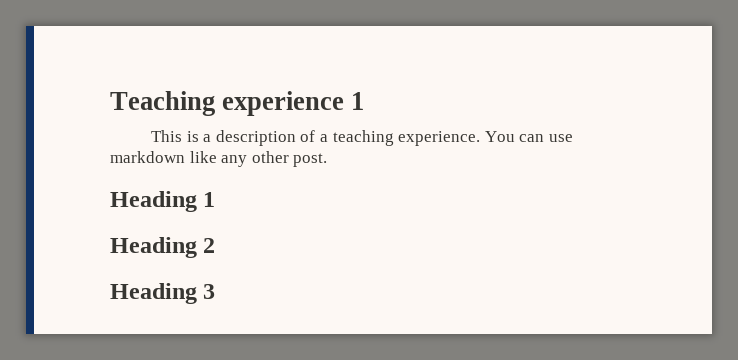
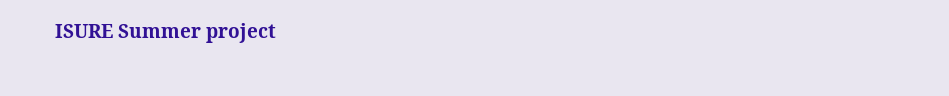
[110,91,365,116] [151,130,573,146] [110,151,328,167] [110,191,216,212] [110,237,216,258] [110,283,216,304] Teaching experience 1 // This is a description of a teaching experience. You can use markdown like any other post. // Heading 1 // Heading 2 // Heading 3 -> [55,23,277,43] ISURE Summer project

